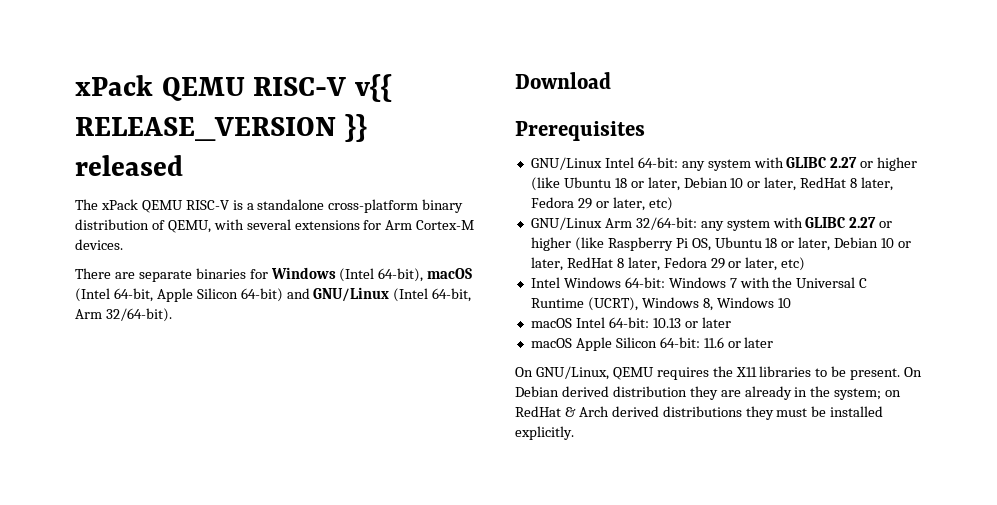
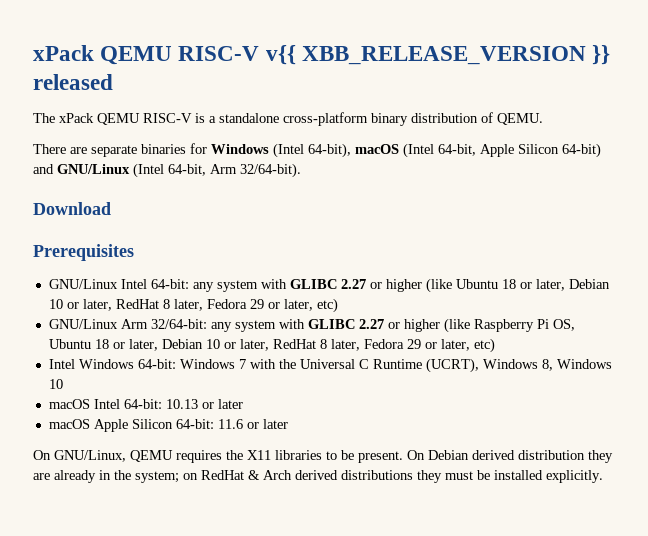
[75,117,336,141] RELEASE_VERSION -> [301,46,586,65] XBB_RELEASE_VERSION
[167,219,475,233] [75,239,123,250] QEMU, with several extensions for Arm Cortex-M devices. -> [497,113,543,125] QEMU.

